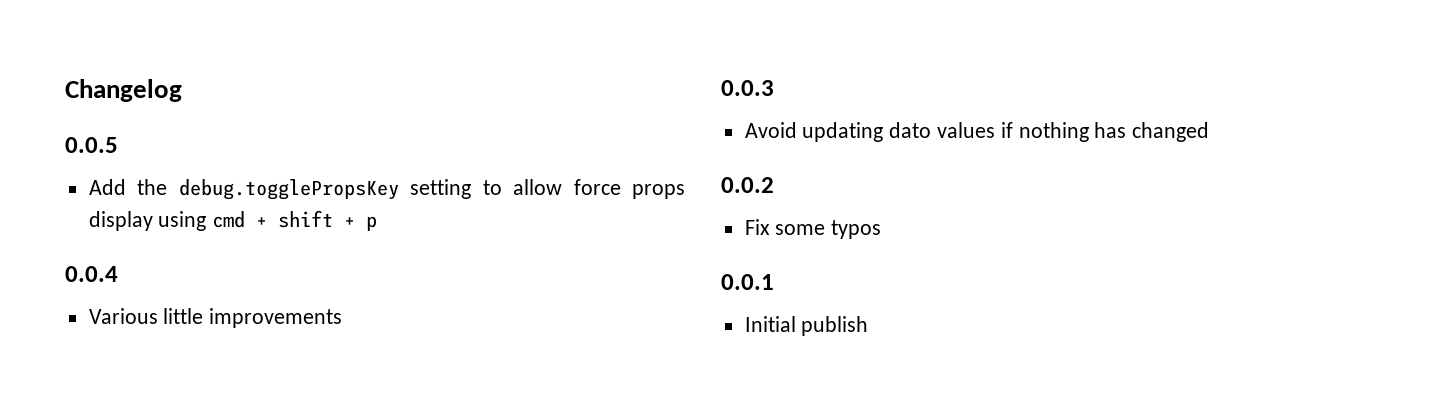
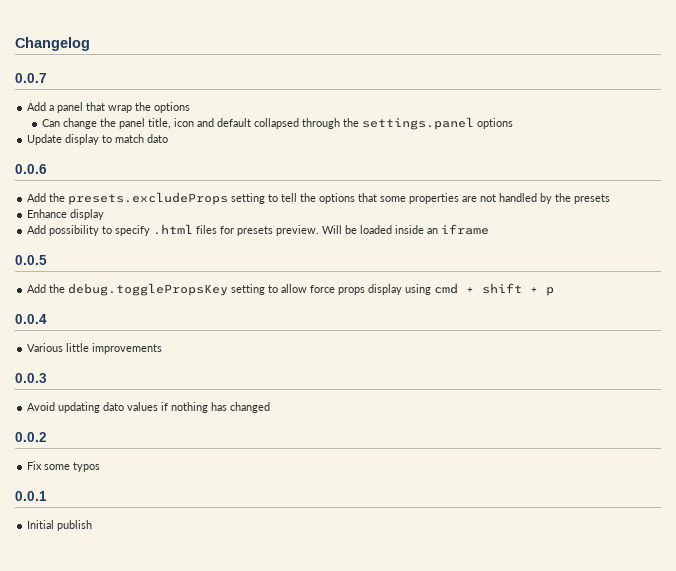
(182, 90) none -> [15,73,47,83] [27,102,191,113] [42,117,514,130] [27,134,169,145] [15,164,47,174] [27,192,611,205] [27,209,105,220] [27,224,490,236] // 0.0.7 // Add a panel that wrap the options // Can change the panel title, icon and default collapsed through the settings.panel options // Update display to match dato // 0.0.6 // Add the presets.excludeProps setting to tell the options that some properties are not handled by the presets // Enhance display // Add possibility to specify .html files for presets preview. Will be loaded inside an iframe

